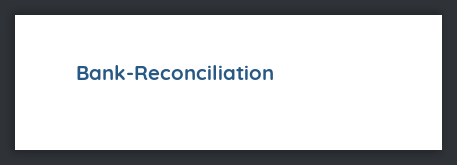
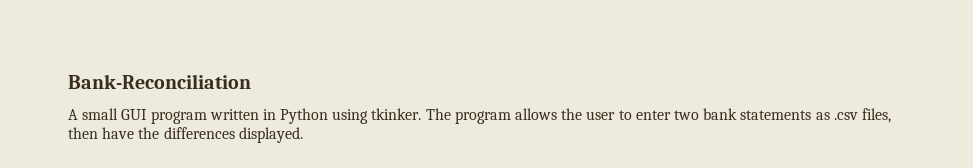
(274, 72) none -> [68,108,891,124] [68,127,303,143] // A small GUI program written in Python using tkinker. The program allows the user to enter two bank statements as .csv files, then have the differences displayed.

